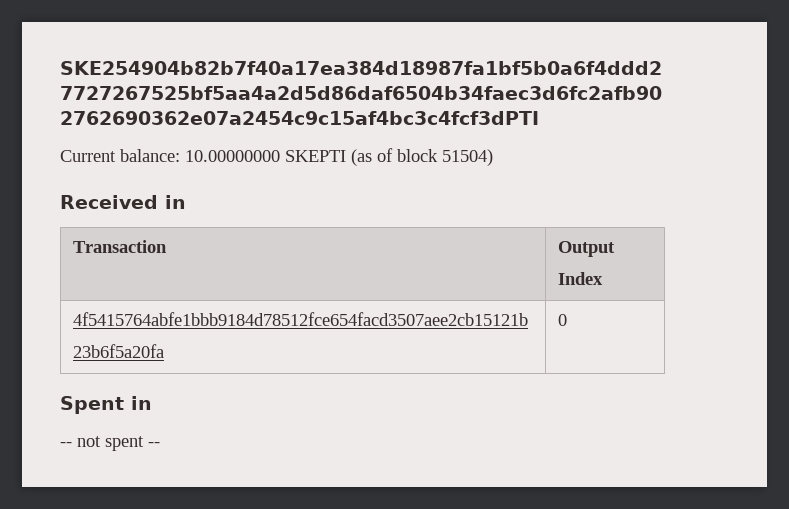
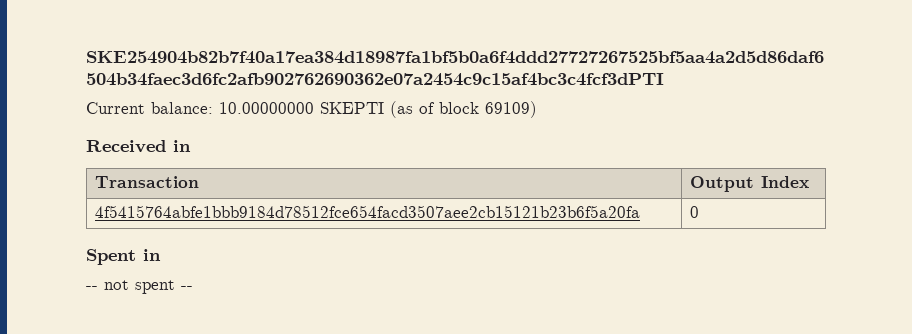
[442,149,493,166] 51504) -> [485,101,537,118] 69109)

